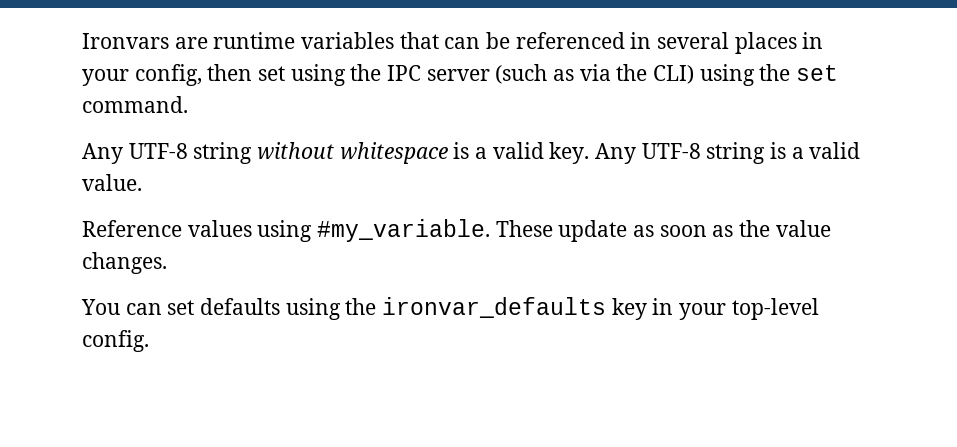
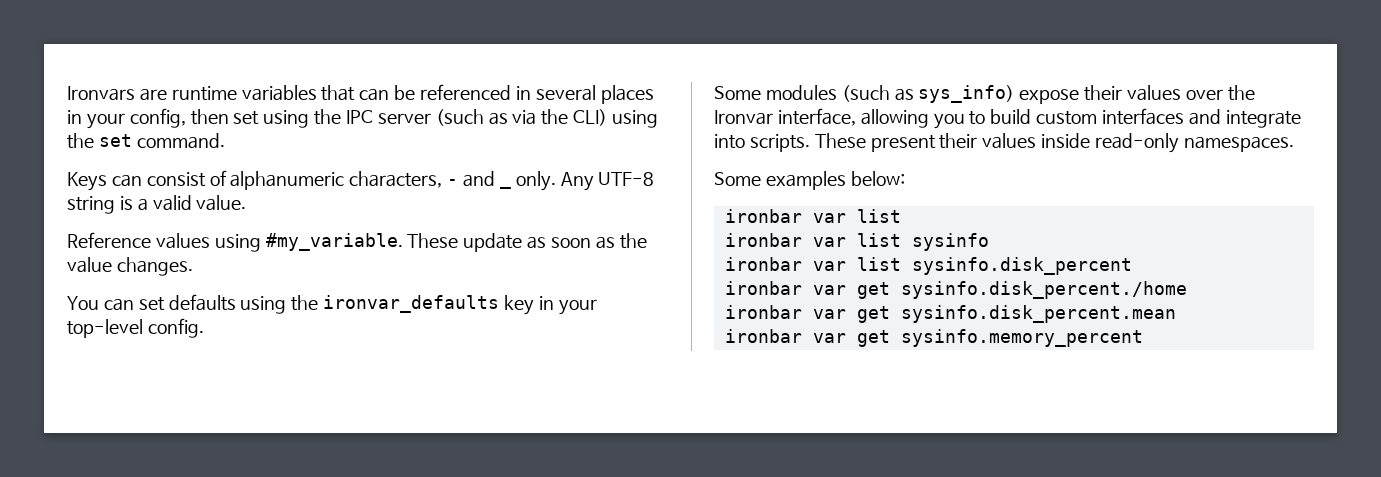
[82,142,590,164] Any UTF-8 string without whitespace is a valid key. -> [67,170,556,191] Keys can consist of alphanumeric characters, - and _ only.
(149, 341) none -> [714,85,1255,104] [714,108,1301,129] [714,133,1294,153] [714,171,905,190] [724,209,901,223] [724,233,989,251] [724,257,1132,275] [724,281,1187,299] [724,305,1176,323] [724,329,1143,347] // Some modules (such as sys_info) expose their values over the Ironvar interface, allowing you to build custom interfaces and integrate into scripts. These present their values inside read-only namespaces. // Some examples below: // ironbar var list // ironbar var list sysinfo // ironbar var list sysinfo.disk_percent // ironbar var get sysinfo.disk_percent./home // ironbar var get sysinfo.disk_percent.mean // ironbar var get sysinfo.memory_percent

